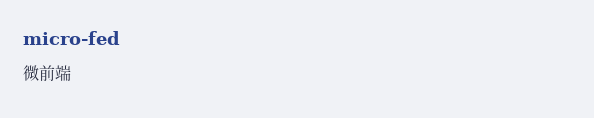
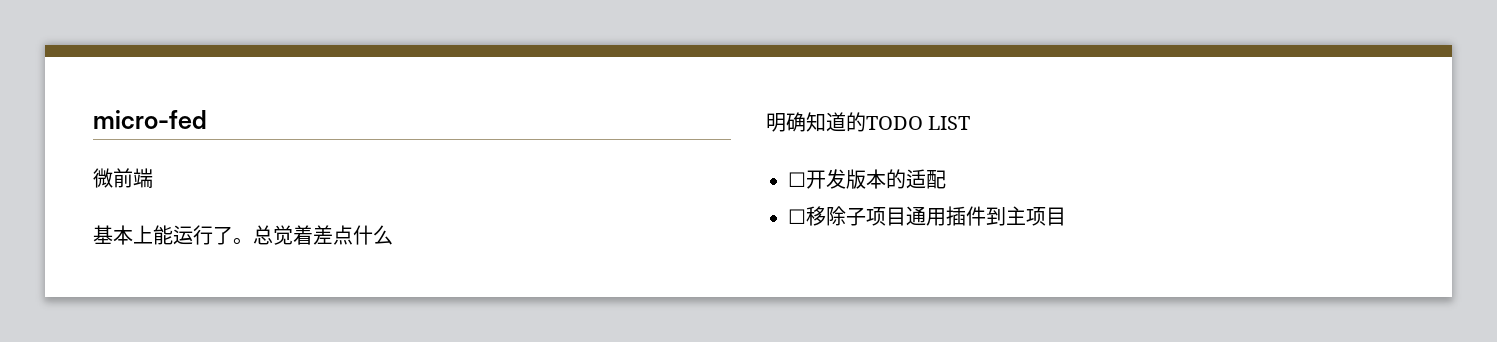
(71, 73) none -> [93,225,393,245] [766,112,971,132] [788,169,946,189] [788,206,1066,226] // 基本上能运行了。总觉着差点什么 // 明确知道的TODO LIST // ☐开发版本的适配 // ☐移除子项目通用插件到主项目

